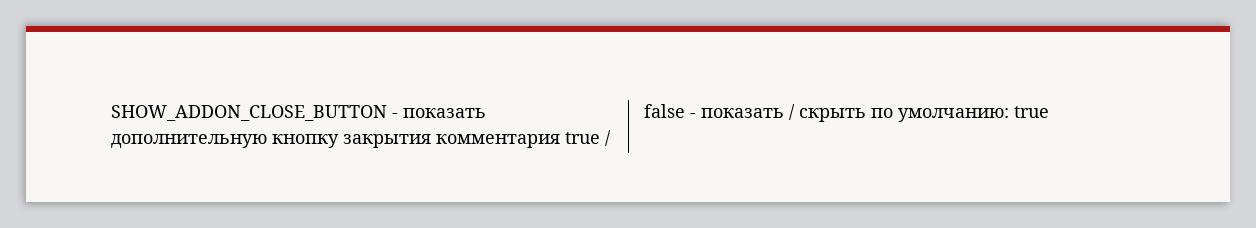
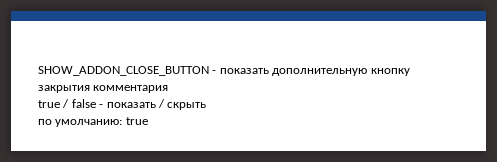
(560, 141) none -> (169, 89) //
(866, 115) none -> (207, 106) //

